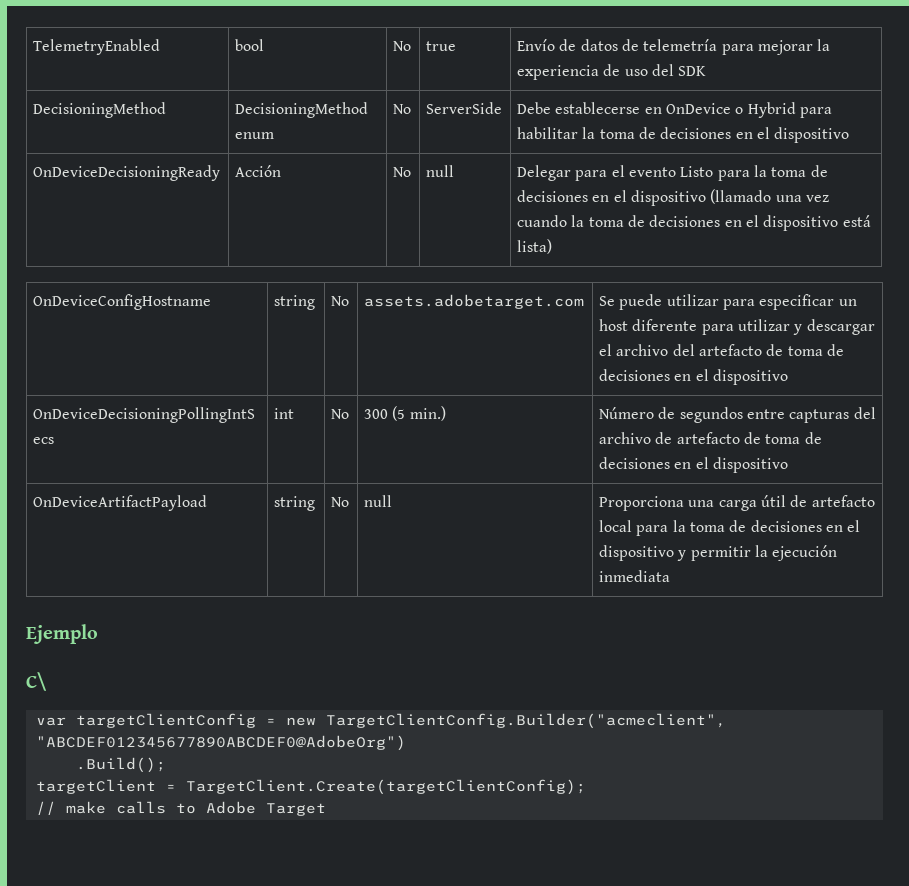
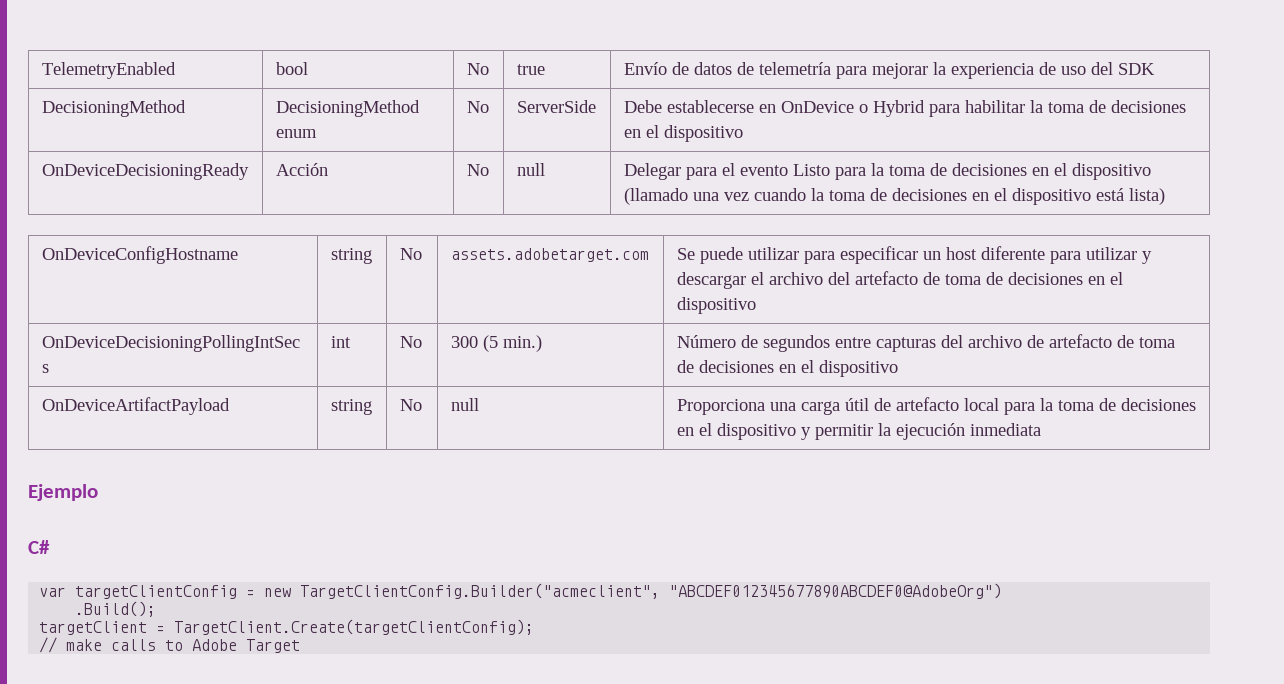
[26,672,47,691] C\ -> [28,540,50,554] C#

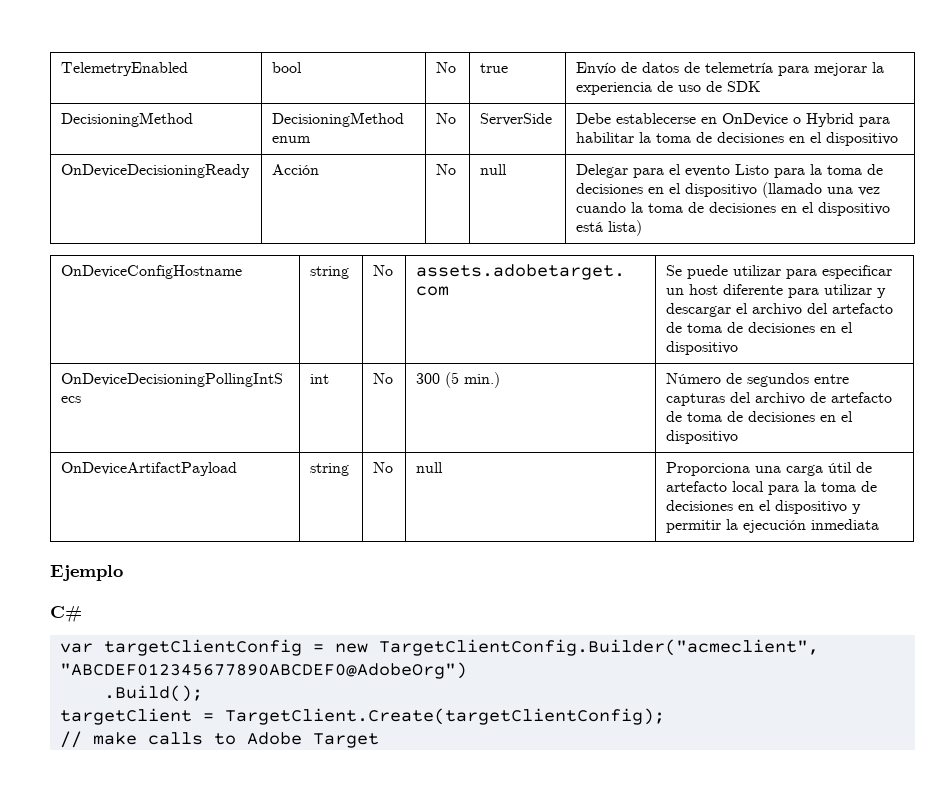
[1090,62,1113,75] del -> [706,81,723,92] de

